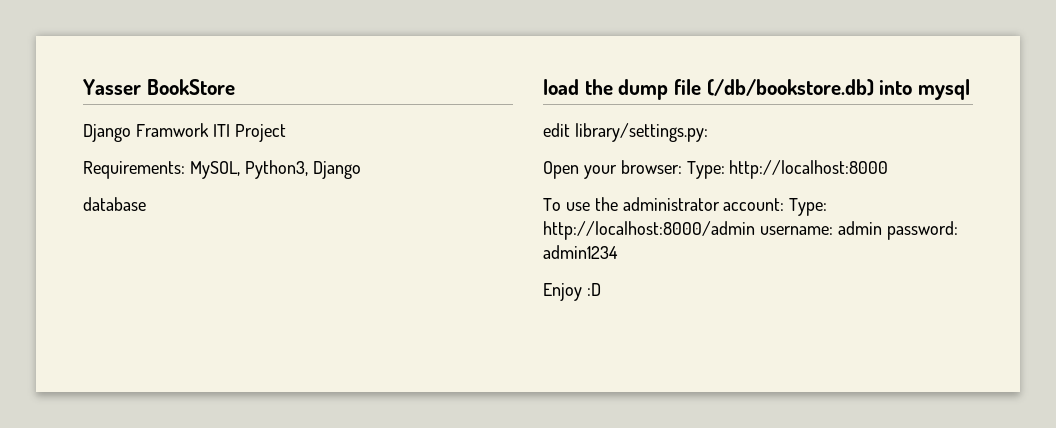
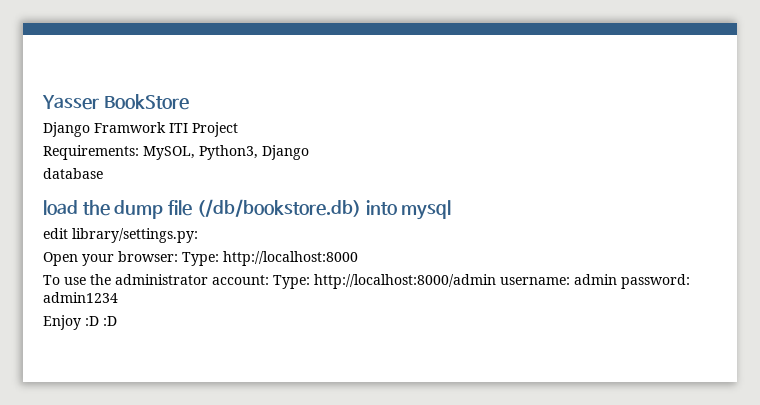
(601, 289) none -> [103,316,117,326] :D

